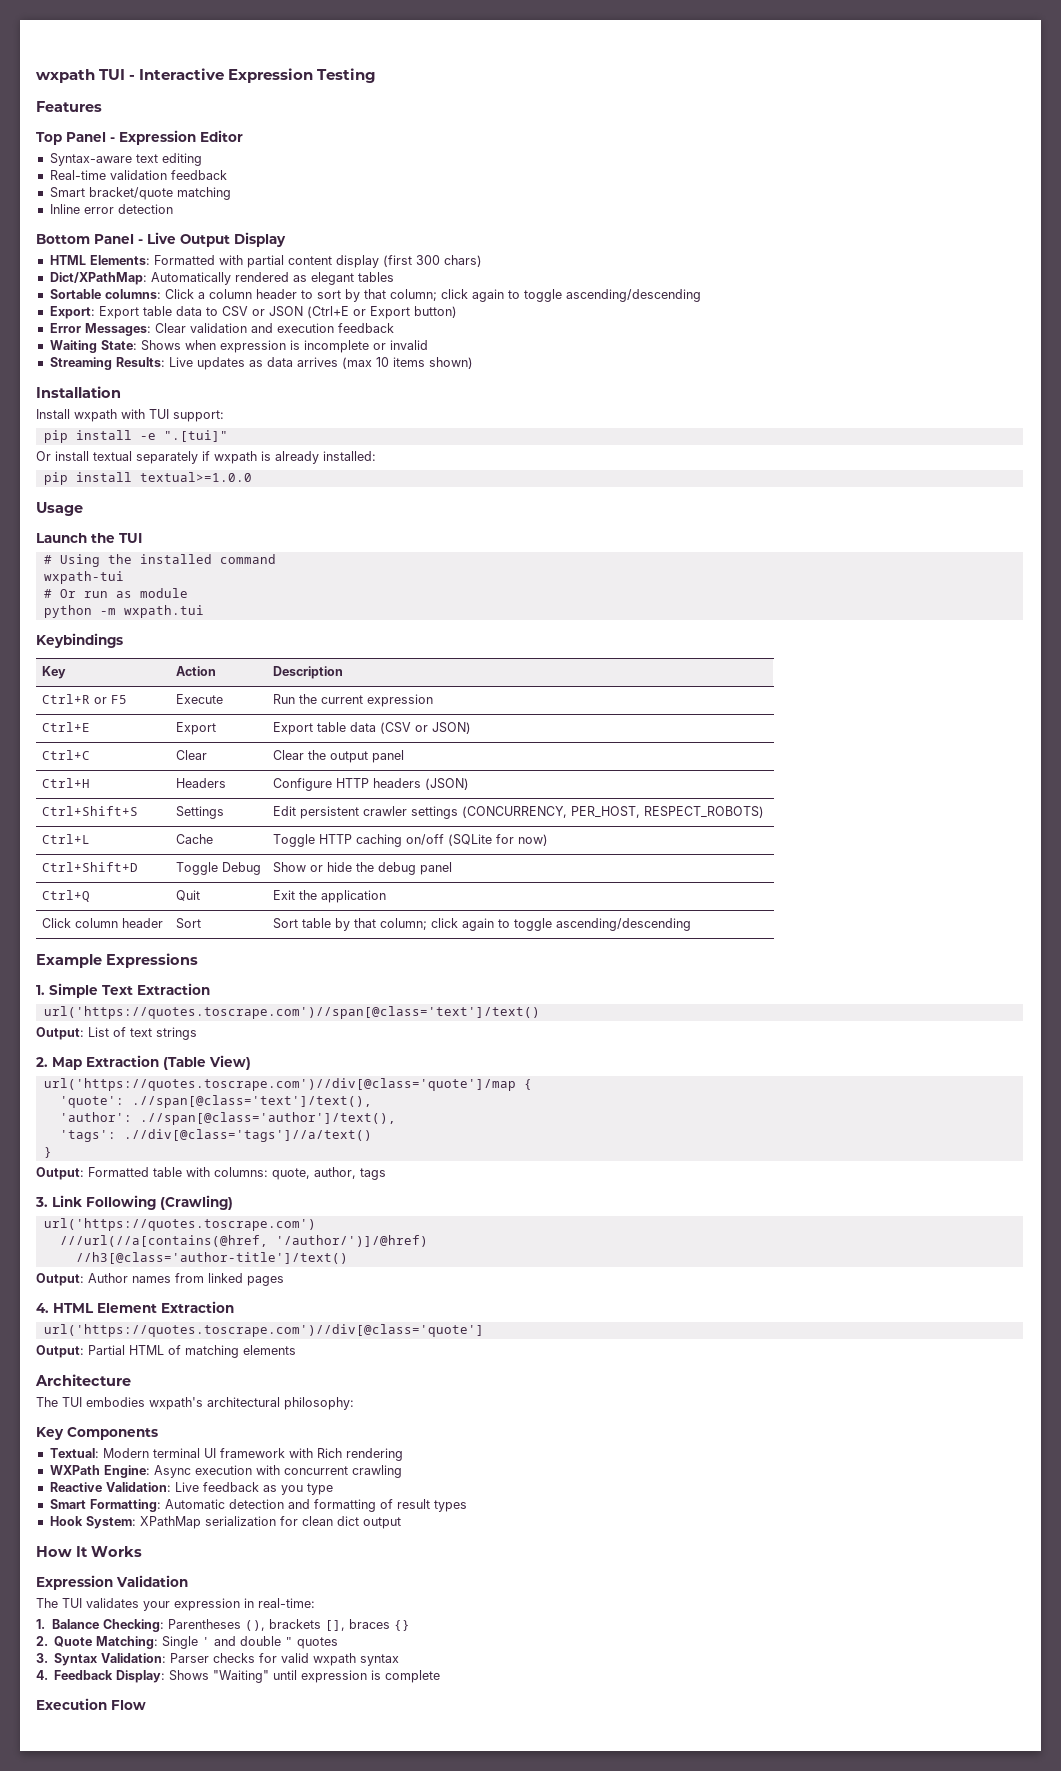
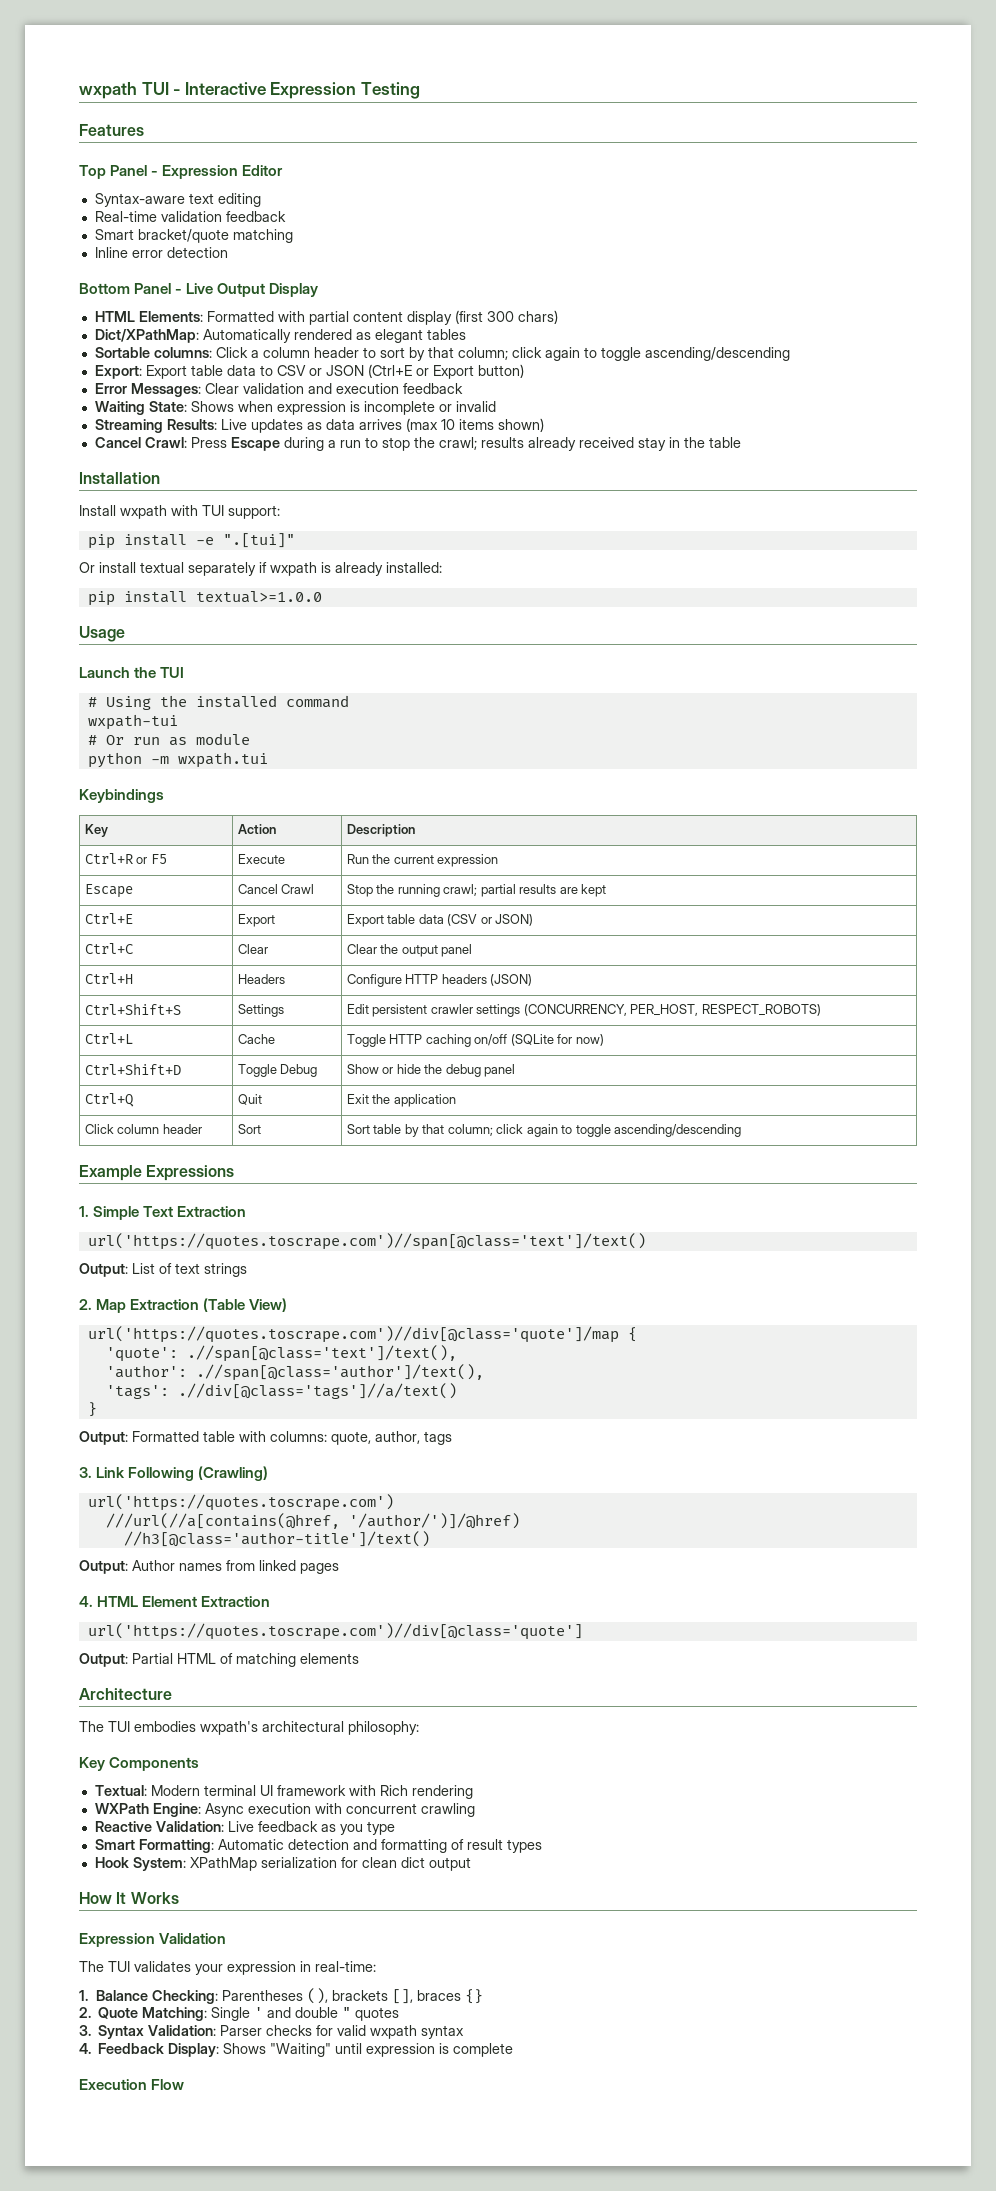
(473, 363) none -> [94,437,741,451] // Cancel Crawl: Press Escape during a run to stop the crawl; results already received stay in the table
(433, 700) none -> [84,884,133,898] [237,884,315,894] [346,884,607,897] // Escape | Cancel Crawl | Stop the running crawl; partial results are kept

